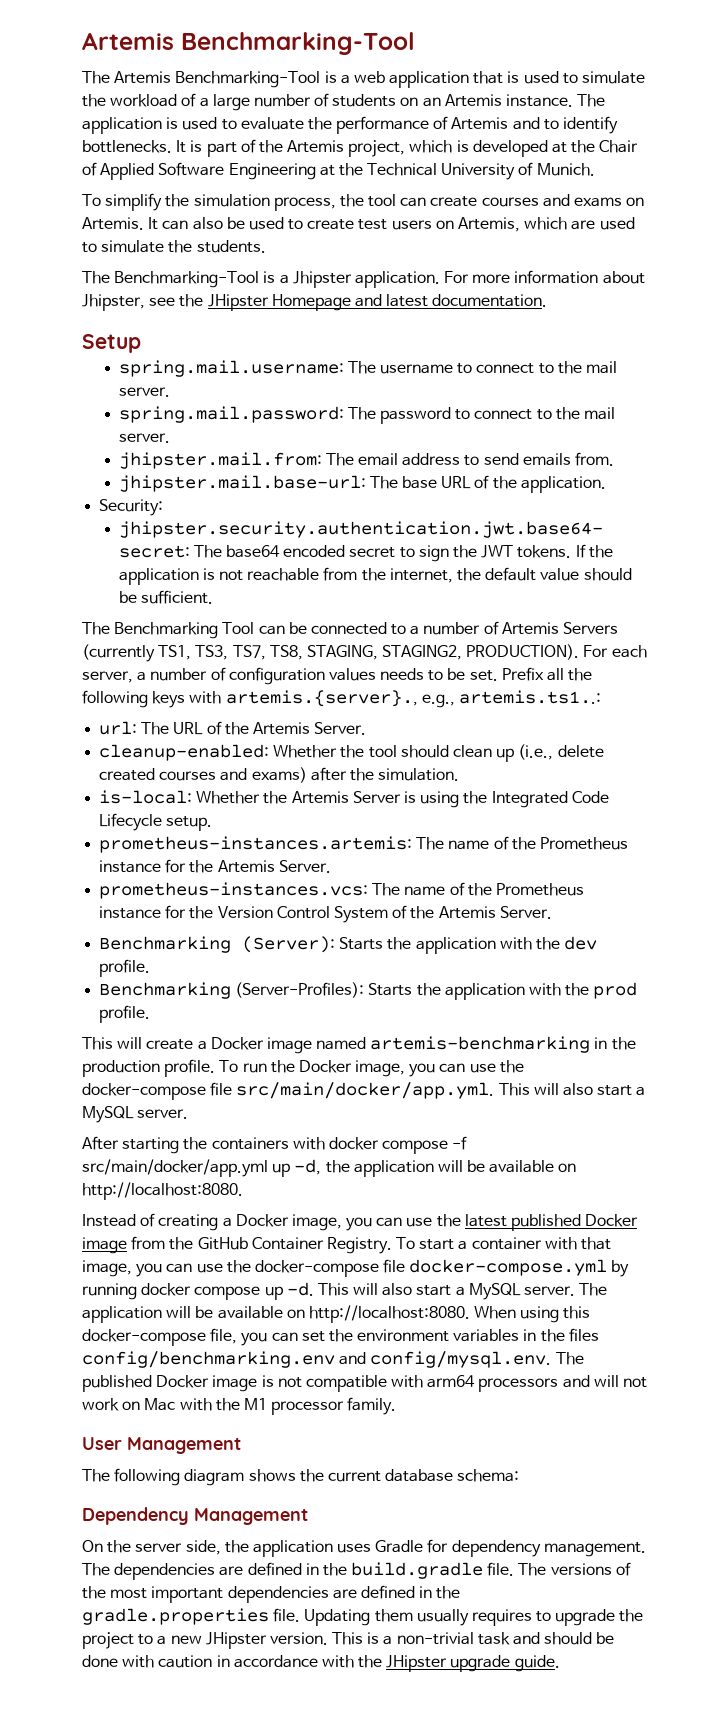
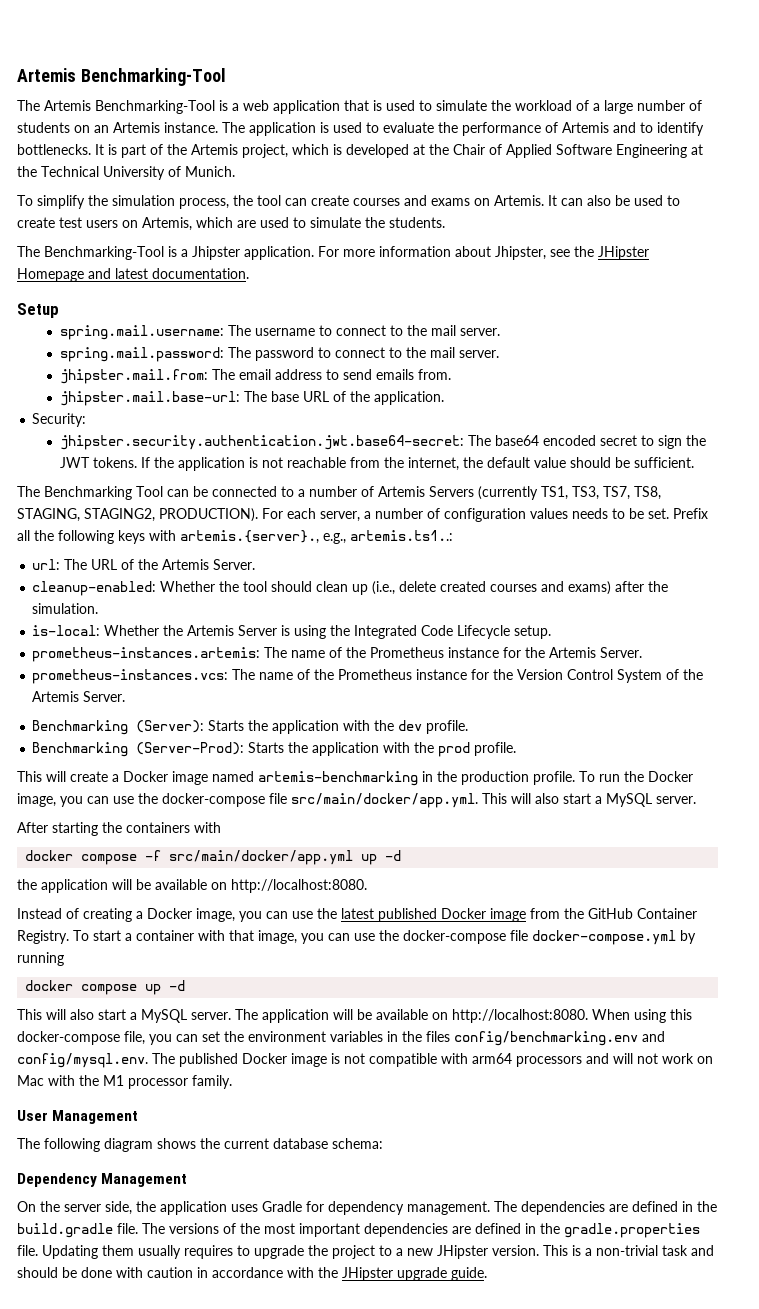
[235,982,365,998] (Server-Profiles): -> [136,742,245,755] (Server-Prod):
(325, 1143) none -> (221, 827) //
[294,1159,322,1175] -d, -> [385,850,402,861] -d //
(137, 1291) none -> (64, 959) //
[286,1282,314,1296] -d. -> [169,980,186,991] -d //

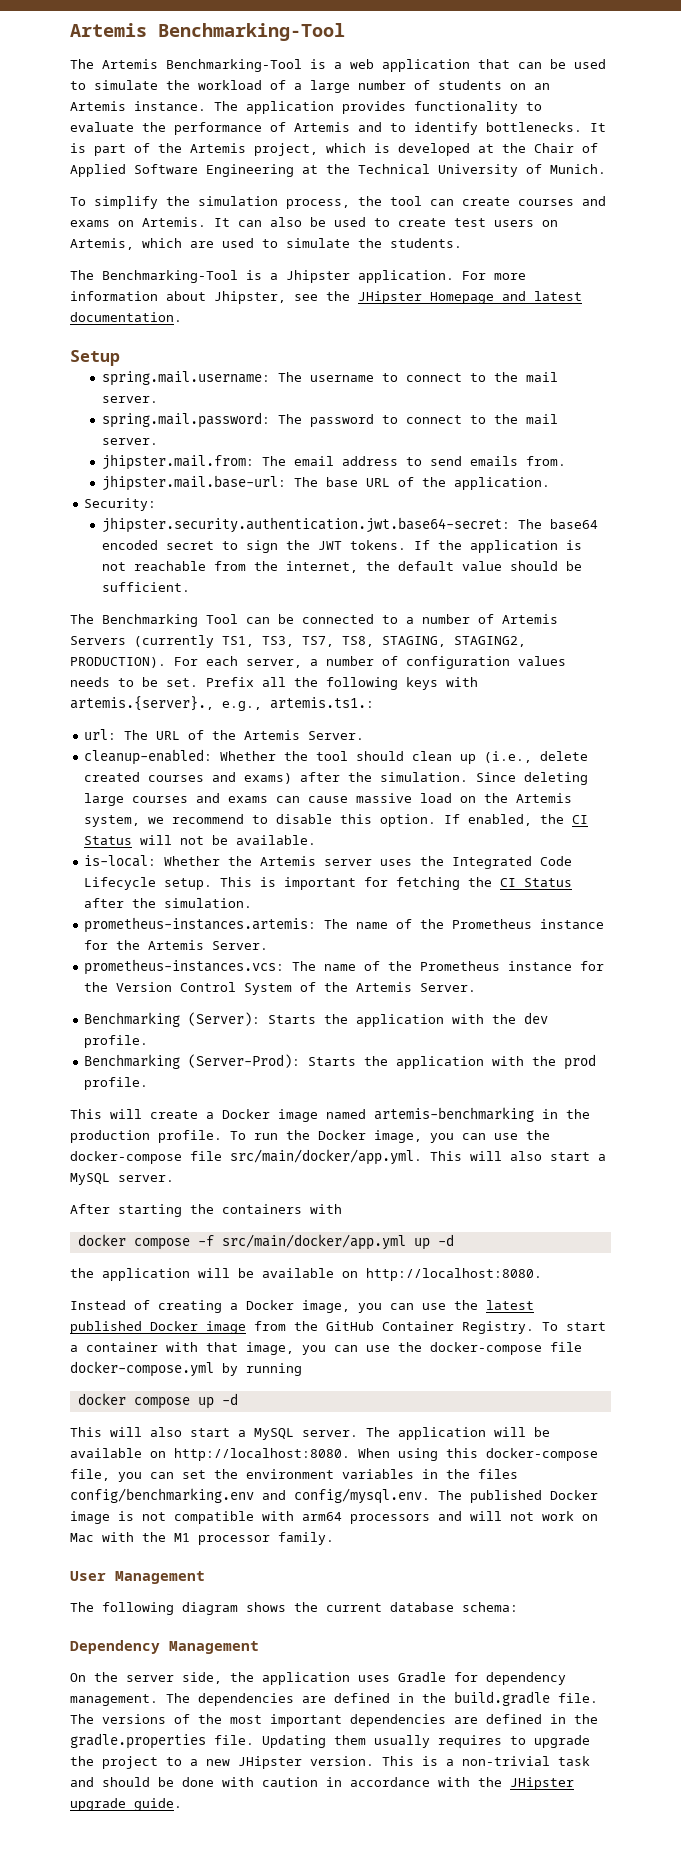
[373,100,382,111] is -> [518,59,566,69] can be
[320,122,362,133] is used -> [342,101,518,114] provides functionality
[350,530,453,541] artemis.ts1..: -> [270,697,374,709] artemis.ts1.:
(99, 608) none -> [476,772,589,785] [84,793,573,806] [84,814,589,827] [84,835,317,845] Since deleting large courses and exams can cause massive load on the Artemis system, we recommend to disable this option. If enabled, the CI Status will not be available.
[238,625,327,639] Server is using -> [324,859,413,866] server uses
(552, 632) none -> [220,877,573,890] [84,898,253,908] This is important for fetching the CI Status after the simulation.

